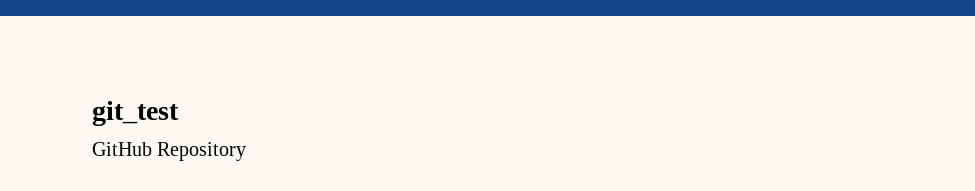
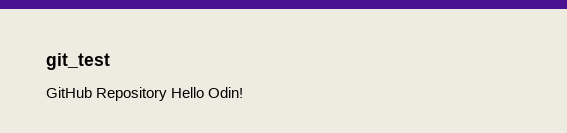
(247, 151) none -> [171,87,244,98] Hello Odin!

